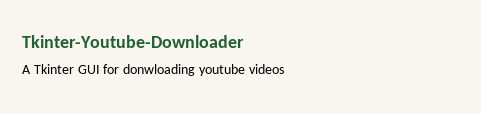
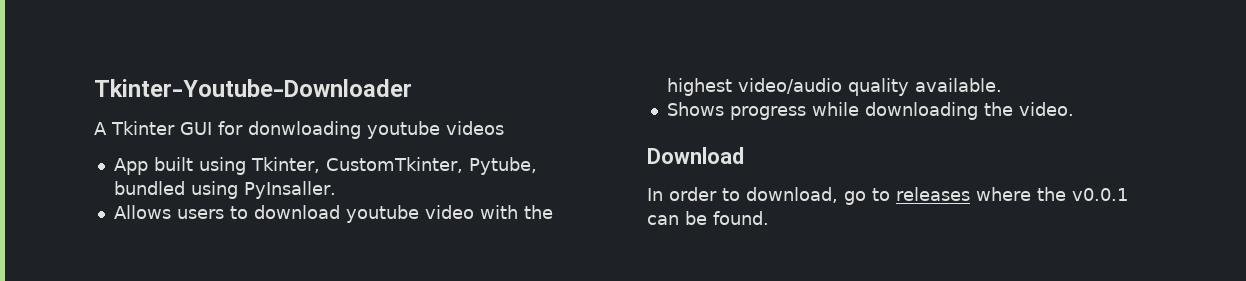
(284, 69) none -> [113,157,537,175] [113,181,336,199] [113,205,553,223] [666,78,1002,96] [666,102,1074,120] [647,147,744,164] [647,187,1128,205] [647,211,769,225] // App built using Tkinter, CustomTkinter, Pytube, bundled using PyInsaller. // Allows users to download youtube video with the highest video/audio quality available. // Shows progress while downloading the video. // Download // In order to download, go to releases where the v0.0.1 can be found.

